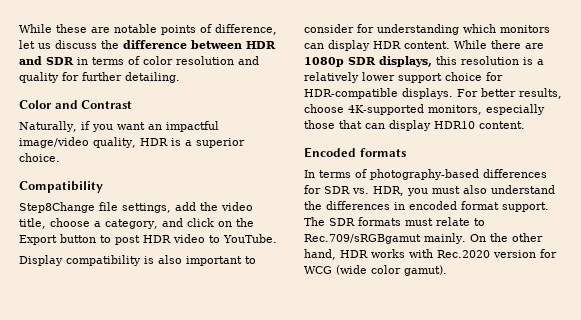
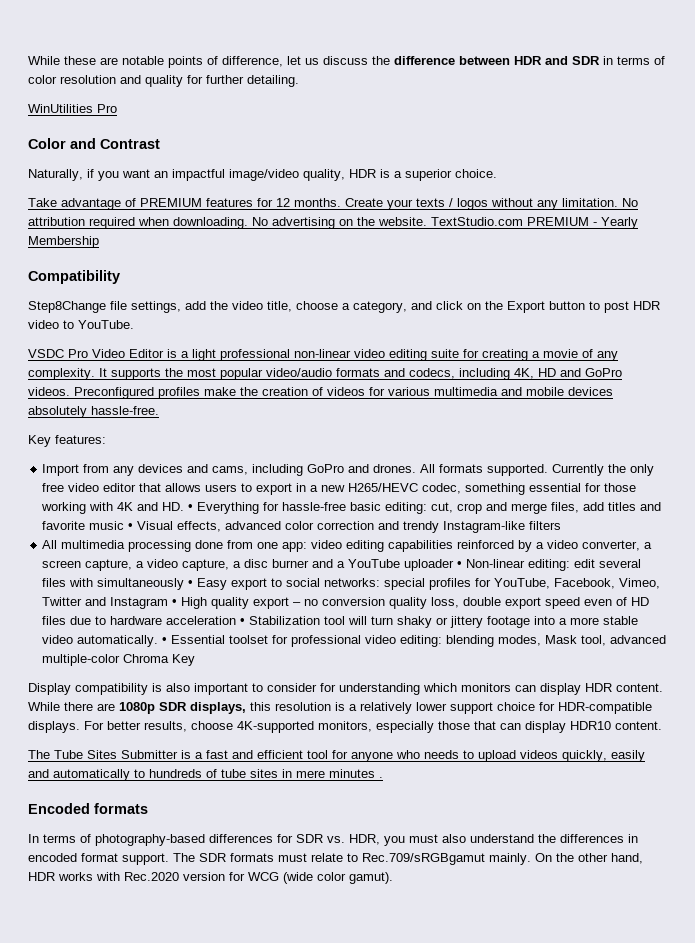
(180, 77) none -> [28,104,117,113] // WinUtilities Pro
(60, 157) none -> [28,198,638,210] [28,217,638,229] [28,236,99,248] // Take advantage of PREMIUM features for 12 months. Create your texts / logos without any limitation. No attribution required when downloading. No advertising on the website. TextStudio.com PREMIUM - Yearly Membership
(277, 238) none -> [28,349,618,361] [28,368,622,380] [28,387,613,399] [28,406,159,418] [28,435,106,447] [42,464,655,476] [42,483,637,495] [41,502,662,514] [42,521,562,533] [42,540,653,552] [42,559,642,571] [42,578,661,590] [42,597,650,609] [42,616,639,628] [42,635,667,647] [42,654,196,666] // VSDC Pro Video Editor is a light professional non-linear video editing suite for creating a movie of any complexity. It supports the most popular video/audio formats and codecs, including 4K, HD and GoPro videos. Preconfigured profiles make the creation of videos for various multimedia and mobile devices absolutely hassle-free. // Key features: // Import from any devices and cams, including GoPro and drones. All formats supported. Сurrently the only free video editor that allows users to export in a new H265/HEVC codec, something essential for those working with 4K and HD. • Everything for hassle-free basic editing: cut, crop and merge files, add titles and favorite music • Visual effects, advanced color correction and trendy Instagram-like filters // All multimedia processing done from one app: video editing capabilities reinforced by a video converter, a screen capture, a video capture, a disc burner and a YouTube uploader • Non-linear editing: edit several files with simultaneously • Easy export to social networks: special profiles for YouTube, Facebook, Vimeo, Twitter and Instagram • High quality export – no conversion quality loss, double export speed even of HD files due to hardware acceleration • Stabilization tool will turn shaky or jittery footage into a more stable video automatically. • Essential toolset for professional video editing: blending modes, Mask tool, advanced multiple-color Chroma Key
(525, 125) none -> [28,750,645,762] [28,769,383,781] // The Tube Sites Submitter is a fast and efficient tool for anyone who needs to upload videos quickly, easily and automatically to hundreds of tube sites in mere minutes .

